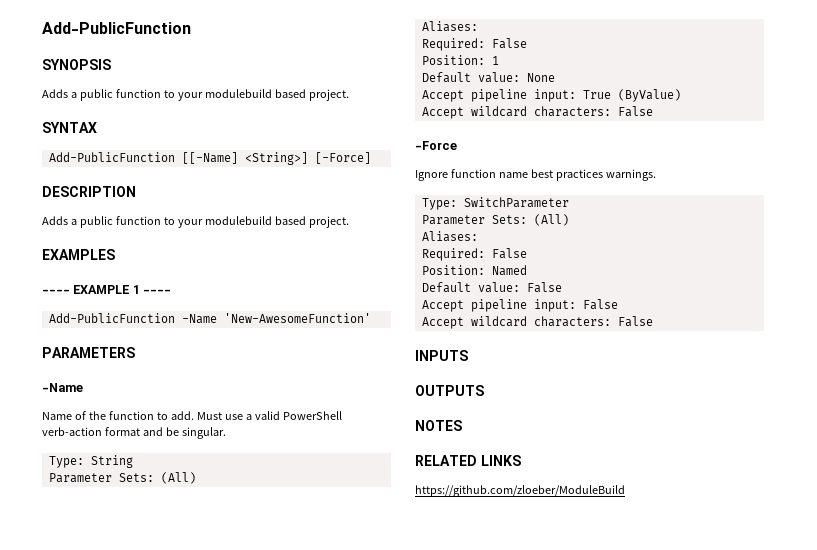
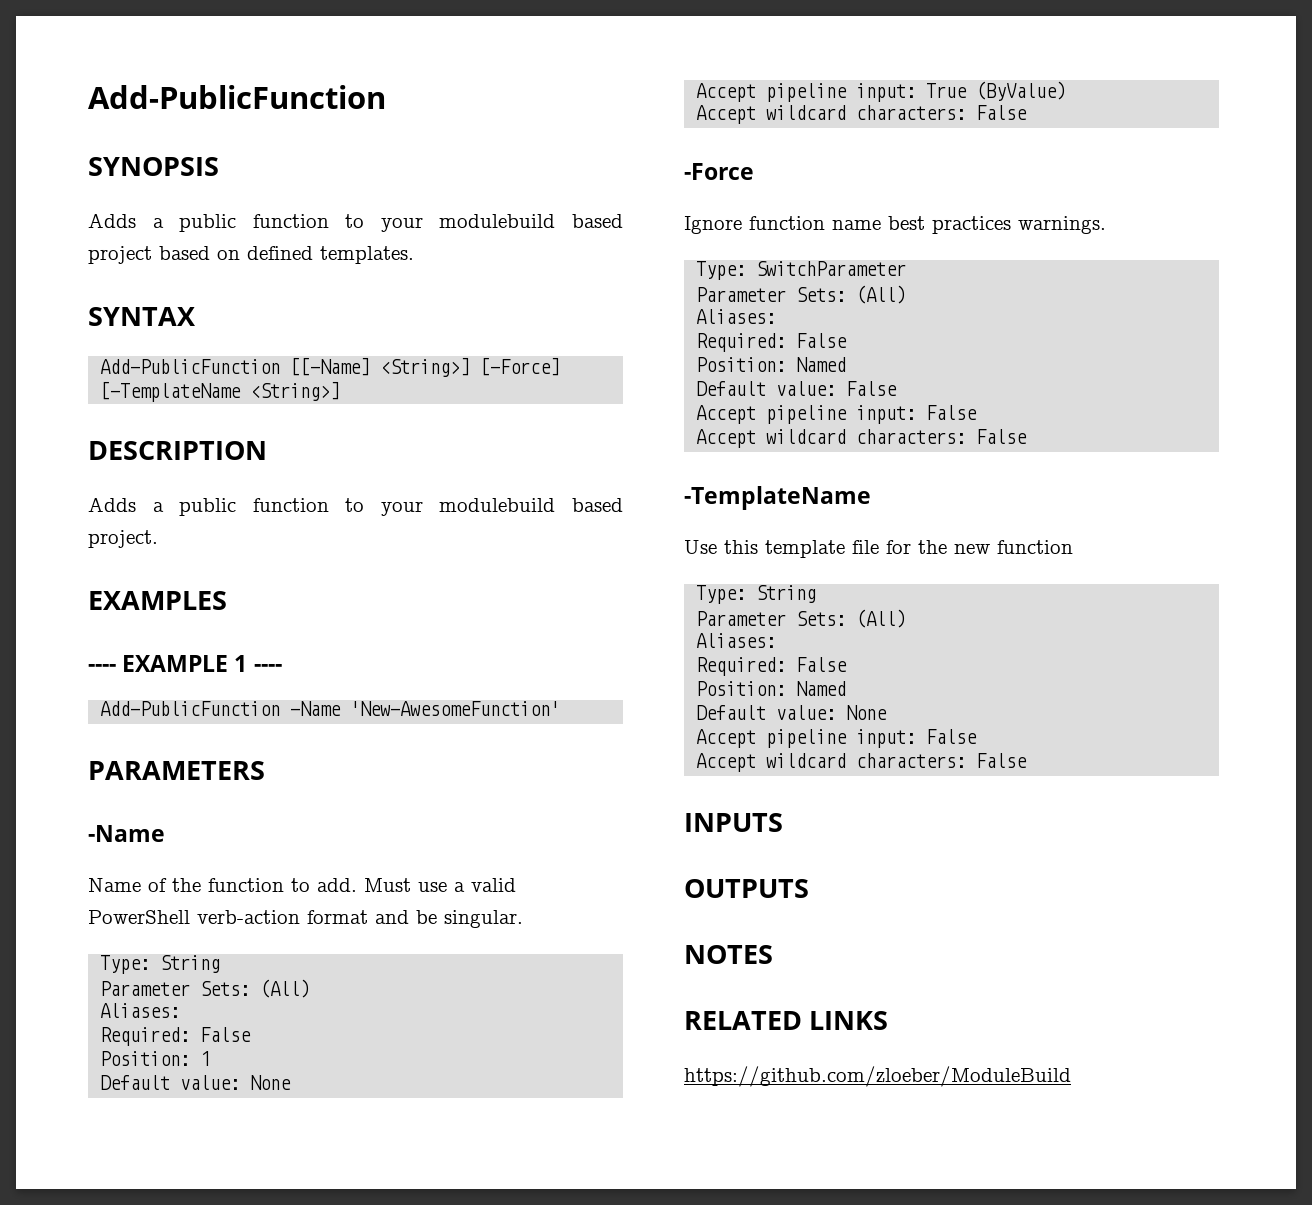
[308,89,349,101] project. -> [88,246,414,264] project based on defined templates.
(371, 158) none -> [100,381,341,402] [-TemplateName <String>]
(653, 321) none -> [684,486,871,510] [684,540,1073,558] [696,585,817,604] [696,609,907,628] [696,633,777,648] [696,657,848,676] [696,681,847,696] [696,705,888,720] [696,729,978,748] [696,753,1028,772] // -TemplateName // Use this template file for the new function // Type: String // Parameter Sets: (All) // Aliases: // Required: False // Position: Named // Default value: None // Accept pipeline input: False // Accept wildcard characters: False

